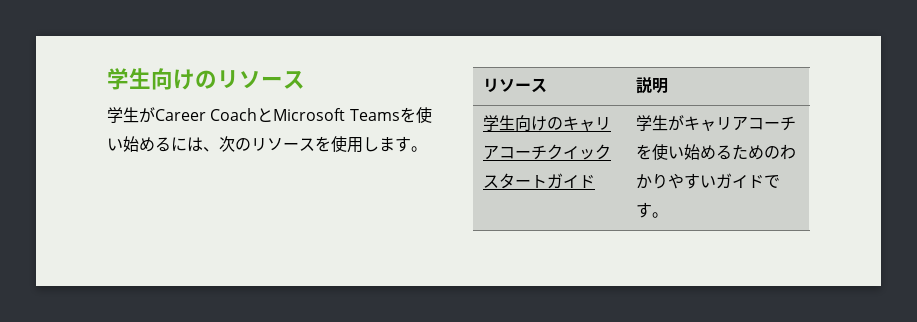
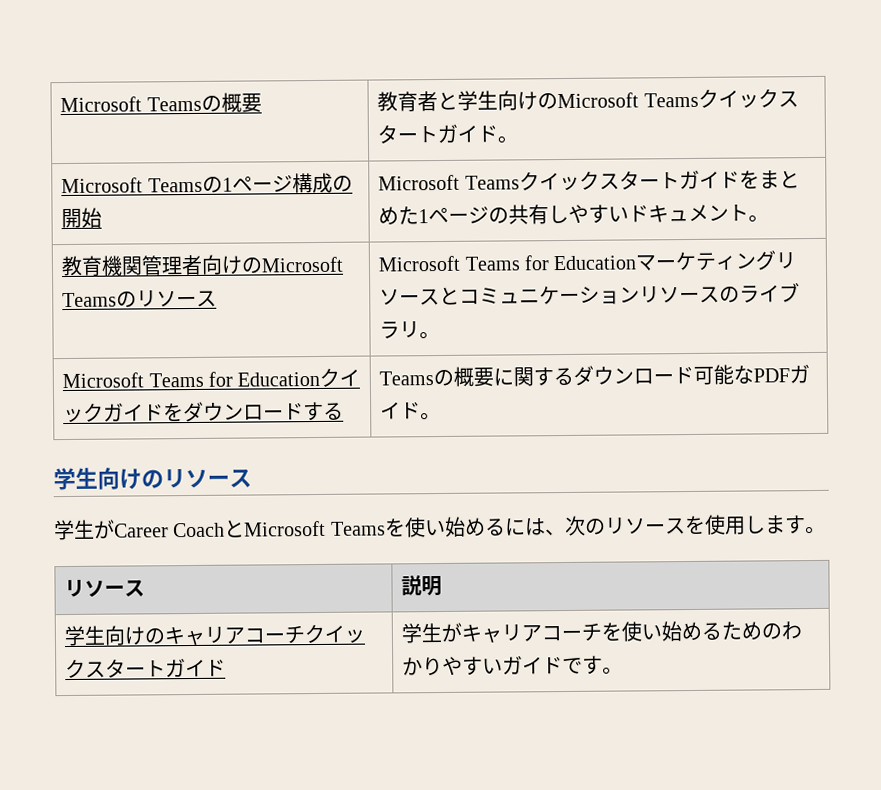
(107, 79) none -> [60,92,262,113] [377,88,799,112] [377,123,519,144] [61,172,353,194] [61,207,103,229] [378,169,800,192] [378,204,770,226] [61,254,345,277] [62,290,218,308] [378,250,798,272] [379,282,801,306] [379,321,441,340] [62,367,361,389] [63,401,345,424] [379,364,811,387] [380,402,442,421] Microsoft Teamsの概要 | 教育者と学生向けのMicrosoft Teamsクイックスタートガイド。 // Microsoft Teamsの1ページ構成の開始 | Microsoft Teamsクイックスタートガイドをまとめた1ページの共有しやすいドキュメント。 // 教育機関管理者向けのMicrosoft Teamsのリソース | Microsoft Teams for Educationマーケティングリソースとコミュニケーションリソースのライブラリ。 // Microsoft Teams for Educationクイックガイドをダウンロードする | Teamsの概要に関するダウンロード可能なPDFガイド。 //

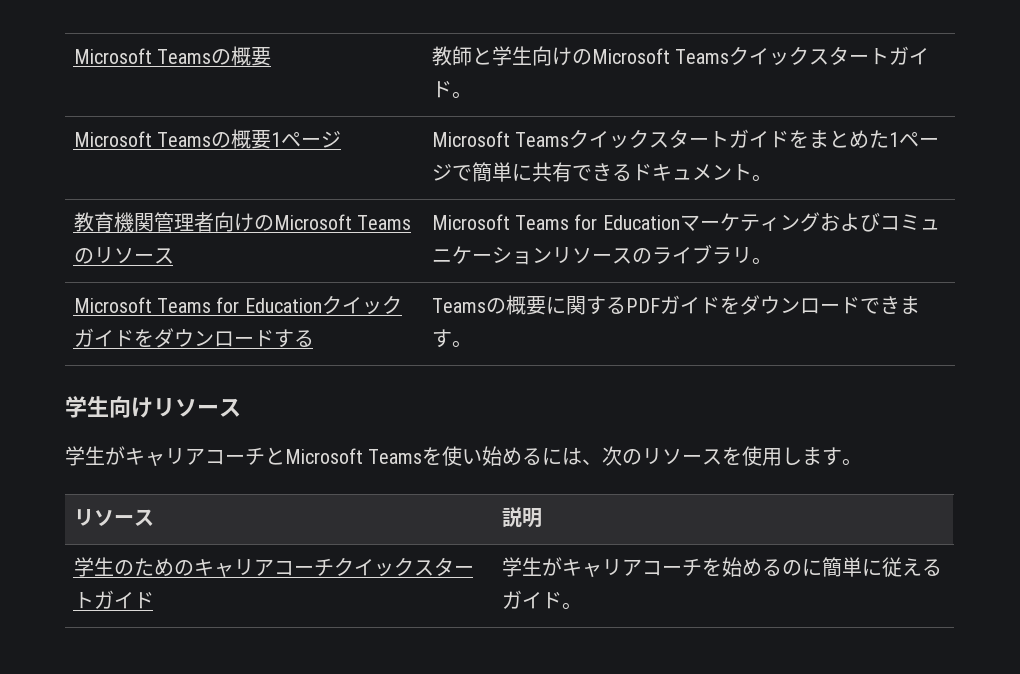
[397,91,439,112] 育者 -> [451,46,472,66] 師
[221,172,353,194] [61,207,103,229] 1ページ構成の開始 -> [230,129,341,149] 概要1ページ
[488,204,630,225] の共有しやすい -> [451,162,632,182] で簡単に共有できる
[775,252,798,270] [379,286,461,306] リソースと -> [819,212,880,232] および
[573,364,811,386] [380,402,422,420] ダウンロード可能なPDFガイド -> [625,295,920,315] [431,329,452,348] PDFガイドをダウンロードできます
[141,469,164,489] の -> (153, 407) none
[114,522,226,538] Career Coach -> [125,447,265,466] キャリアコーチ
[104,625,147,646] 向け -> [113,558,174,577] のため
[621,621,803,642] [402,655,604,677] 使い始めるためのわかりやすいガイドです -> [721,557,942,577] [501,590,562,609] 始めるのに簡単に従えるガイド

